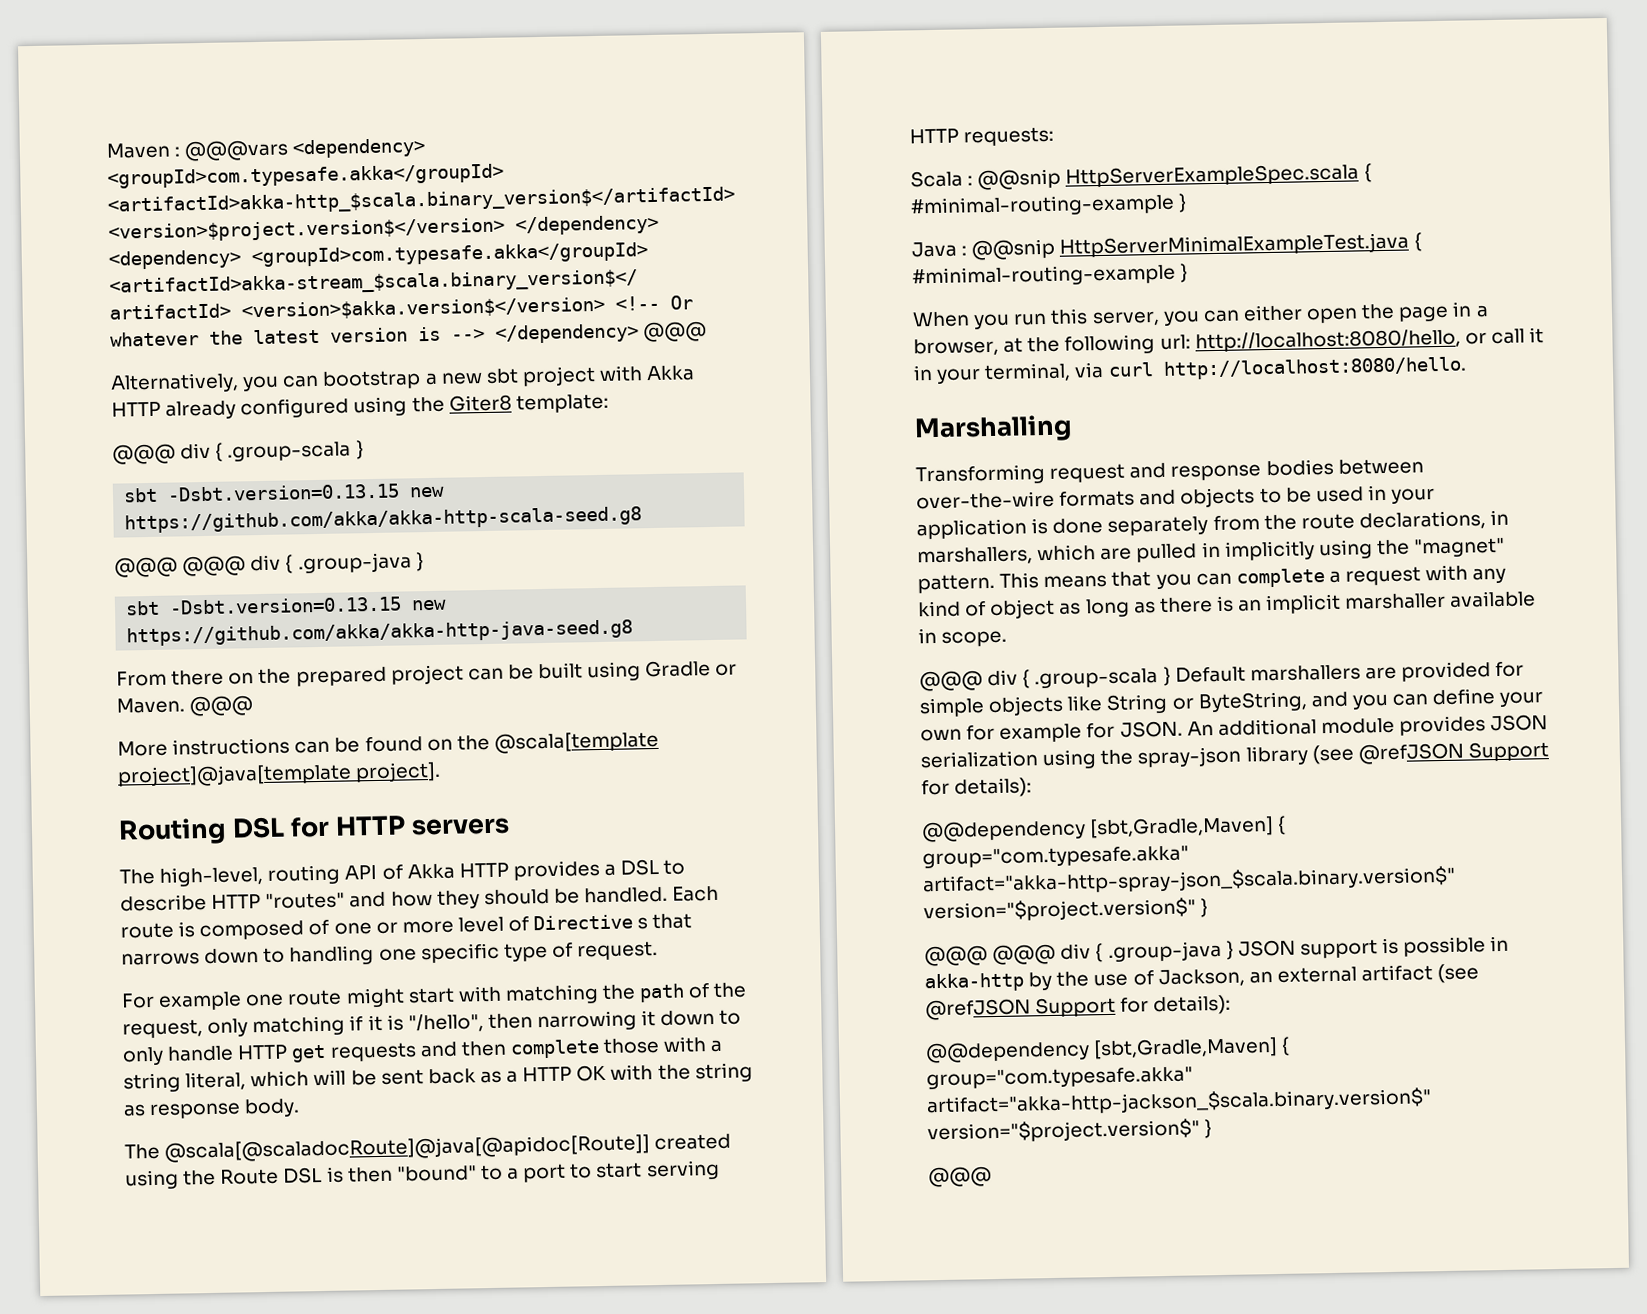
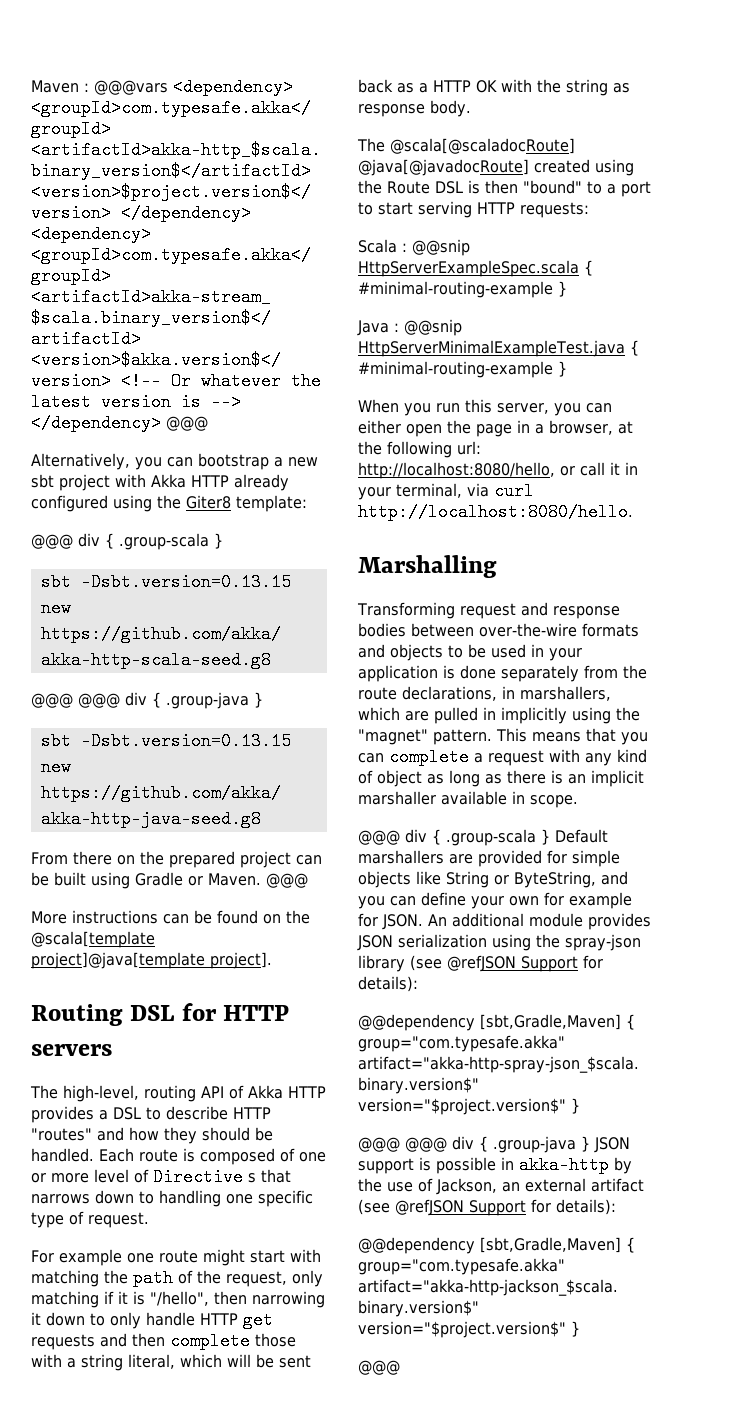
[164,1134,651,1163] @scala[@scaladocRoute]@java[@apidoc[Route]] -> [390,138,575,154] [358,159,529,176] @scala[@scaladocRoute] @java[@javadocRoute]

